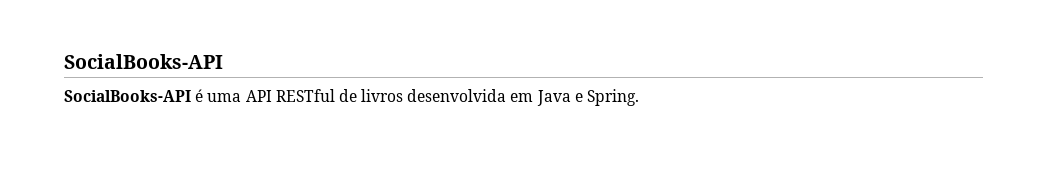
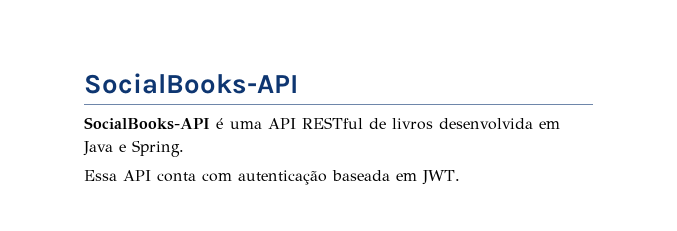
(640, 97) none -> [84,170,460,185] // Essa API conta com autenticação baseada em JWT.

